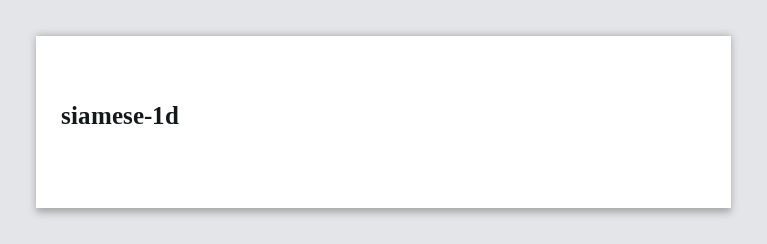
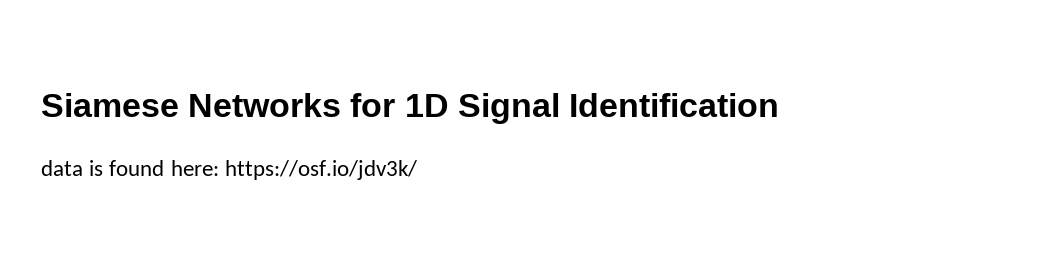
[61,106,179,124] siamese-1d -> [41,93,779,124] [41,160,417,180] Siamese Networks for 1D Signal Identification // data is found here: https://osf.io/jdv3k/

